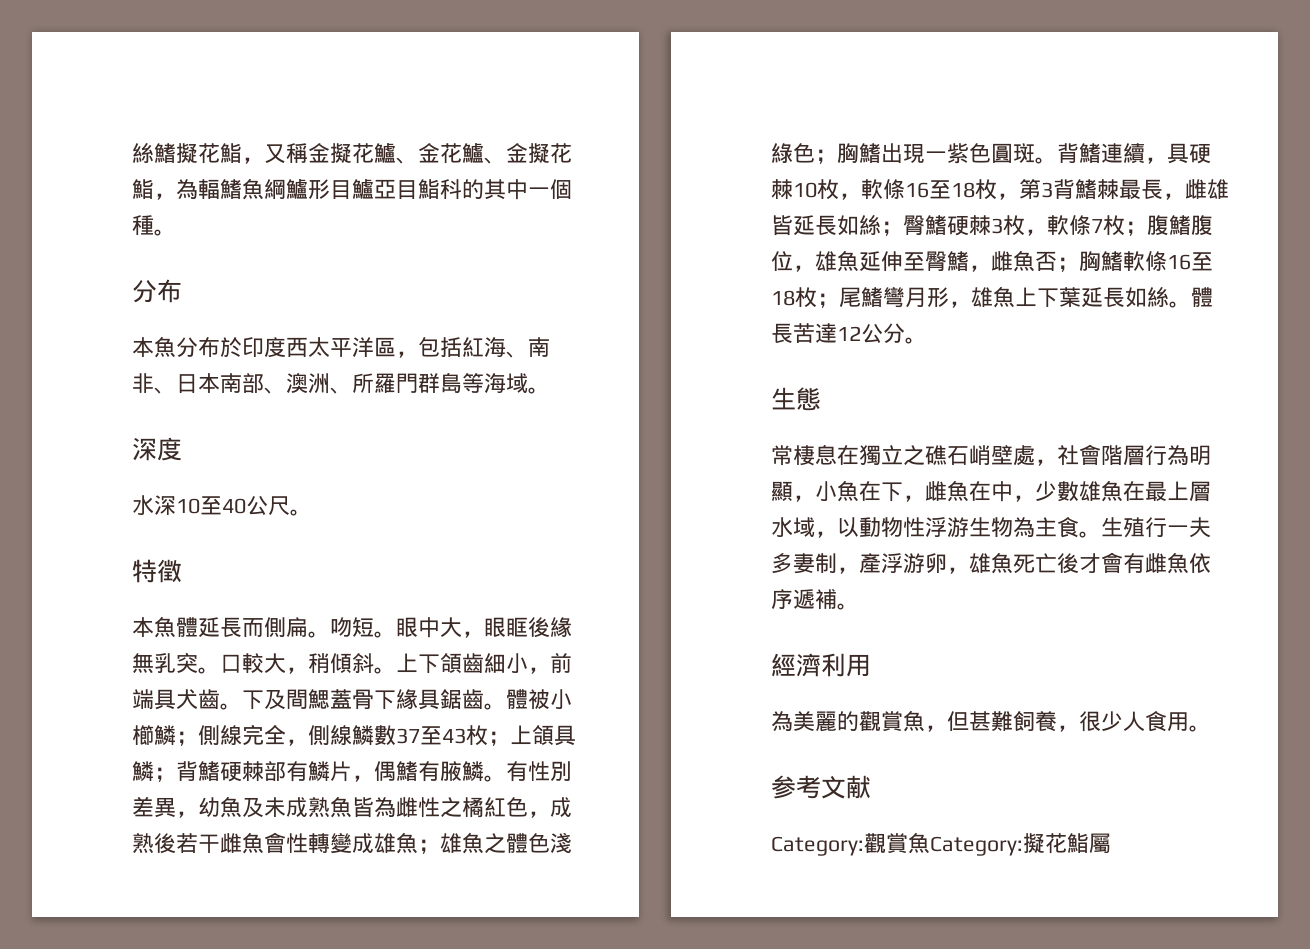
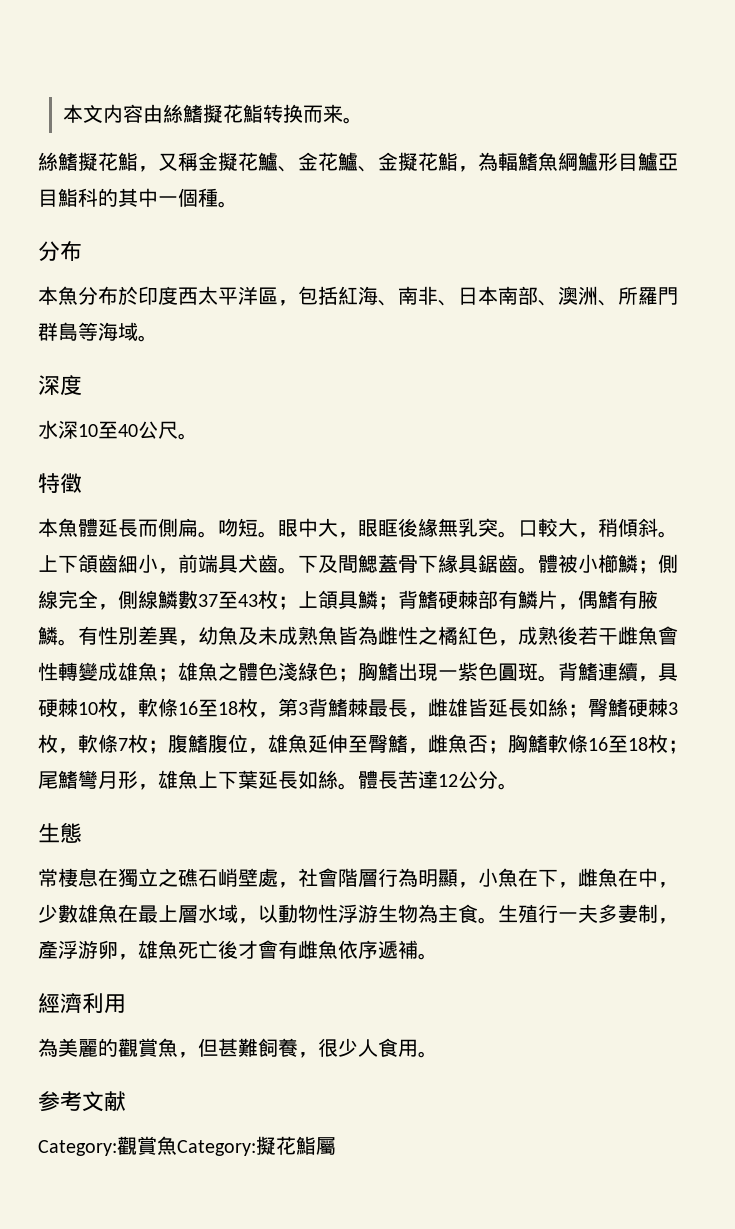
(132, 153) none -> [63,104,364,124] 本文内容由絲鰭擬花鮨转换而来。 //

